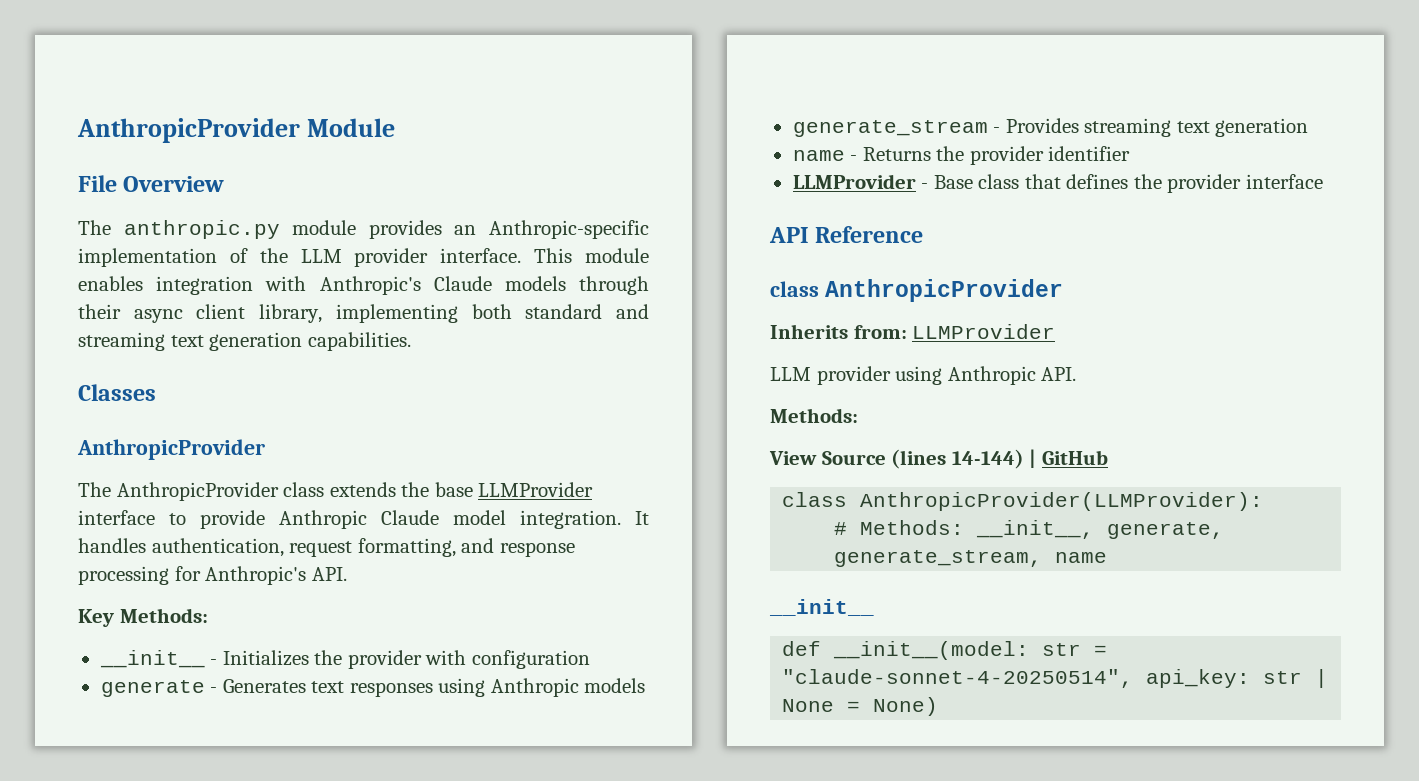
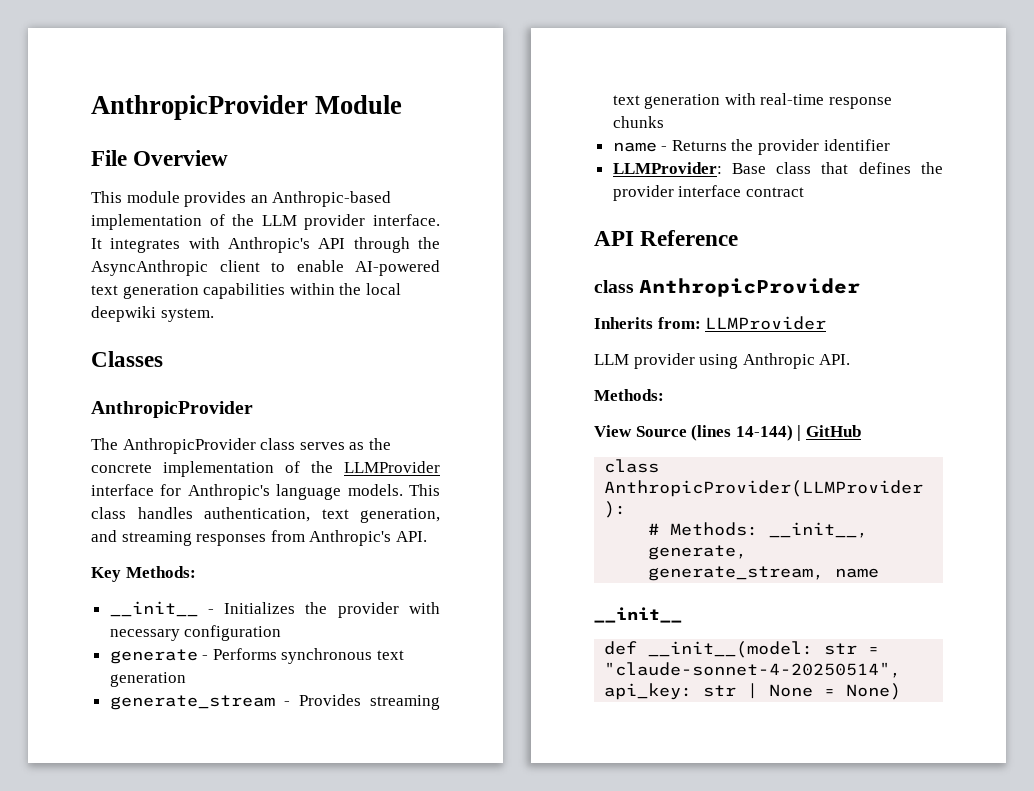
[78,220,280,239] The anthropic.py -> [91,191,122,203] This
[489,220,650,239] Anthropic-specific -> [272,191,392,207] Anthropic-based
[534,248,649,263] [78,276,649,295] [78,304,649,323] [78,332,411,351] This module enables integration with Anthropic's Claude models through their async client library, implementing both standard and streaming text generation capabilities. -> [91,237,440,253] [91,260,440,276] [91,283,401,299] [91,306,214,322] It integrates with Anthropic's API through the AsyncAnthropic client to enable AI-powered text generation capabilities within the local deepwiki system.
[329,482,594,497] [78,510,649,529] [78,538,575,557] [78,566,201,585] extends the base LLMProvider interface to provide Anthropic Claude model integration. It handles authentication, request formatting, and response processing for -> [299,438,391,450] [91,461,440,477] [91,484,440,500] [91,507,440,523] [91,530,305,546] serves as the concrete implementation of the LLMProvider interface for Anthropic's language models. This class handles authentication, text generation, and streaming responses from
(467, 657) none -> [109,629,180,641] necessary
[222,678,646,697] Generates text responses using Anthropic models -> [212,648,405,664] [109,672,186,687] Performs synchronous text generation
(1309, 127) none -> [724,93,893,109] [612,116,664,128] with real-time response chunks
[792,174,929,189] LLMProvider - -> [612,162,722,174] LLMProvider:
(1323, 181) none -> [745,187,804,197] contract

